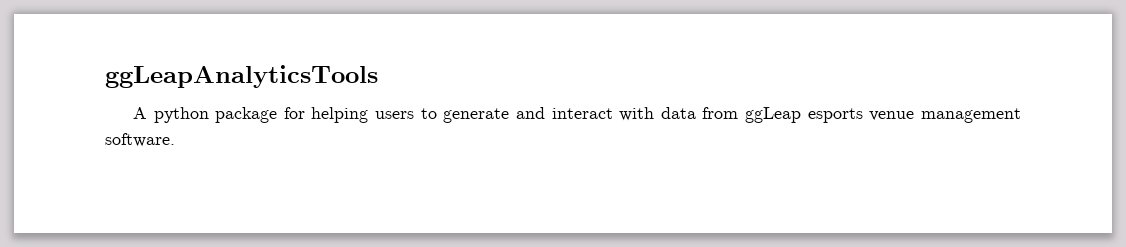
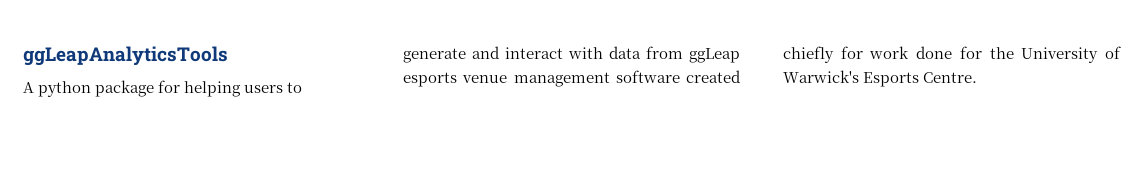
[105,133,175,147] software. -> [615,70,741,83] [783,46,1121,63] [783,70,978,87] software created chiefly for work done for the University of Warwick's Esports Centre.

